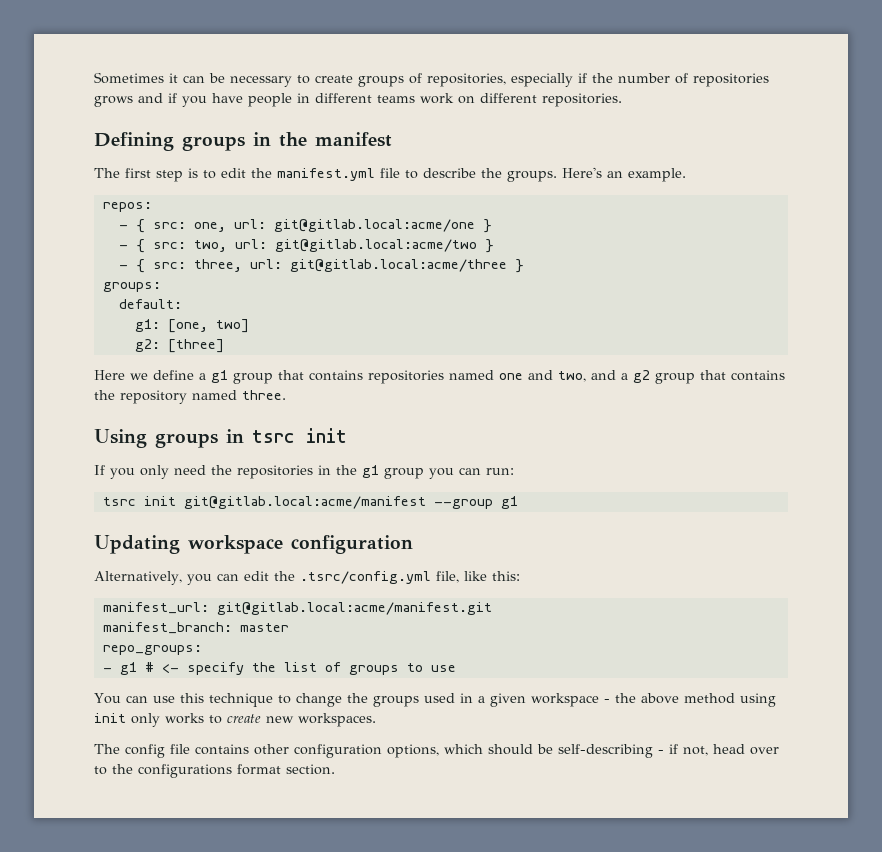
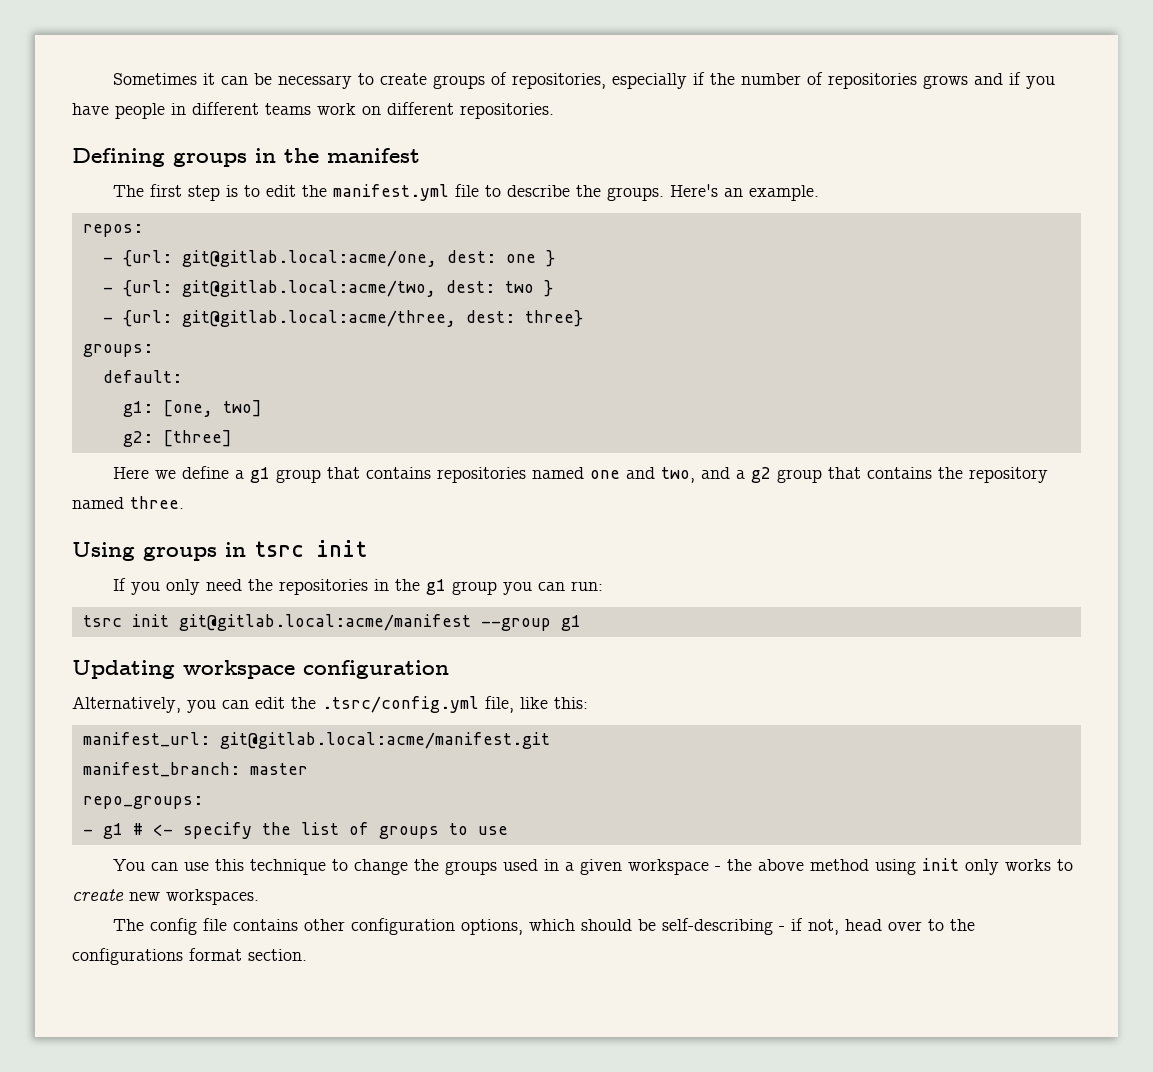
[135,219,492,233] [118,239,494,253] [118,259,524,273] { src: one, url: git@gitlab.local:acme/one } // - { src: two, url: git@gitlab.local:acme/two } // - { src: three, url: git@gitlab.local:acme/three } -> [122,250,555,267] [102,280,553,297] [102,310,583,327] {url: git@gitlab.local:acme/one, dest: one } // - {url: git@gitlab.local:acme/two, dest: two } // - {url: git@gitlab.local:acme/three, dest: three}

